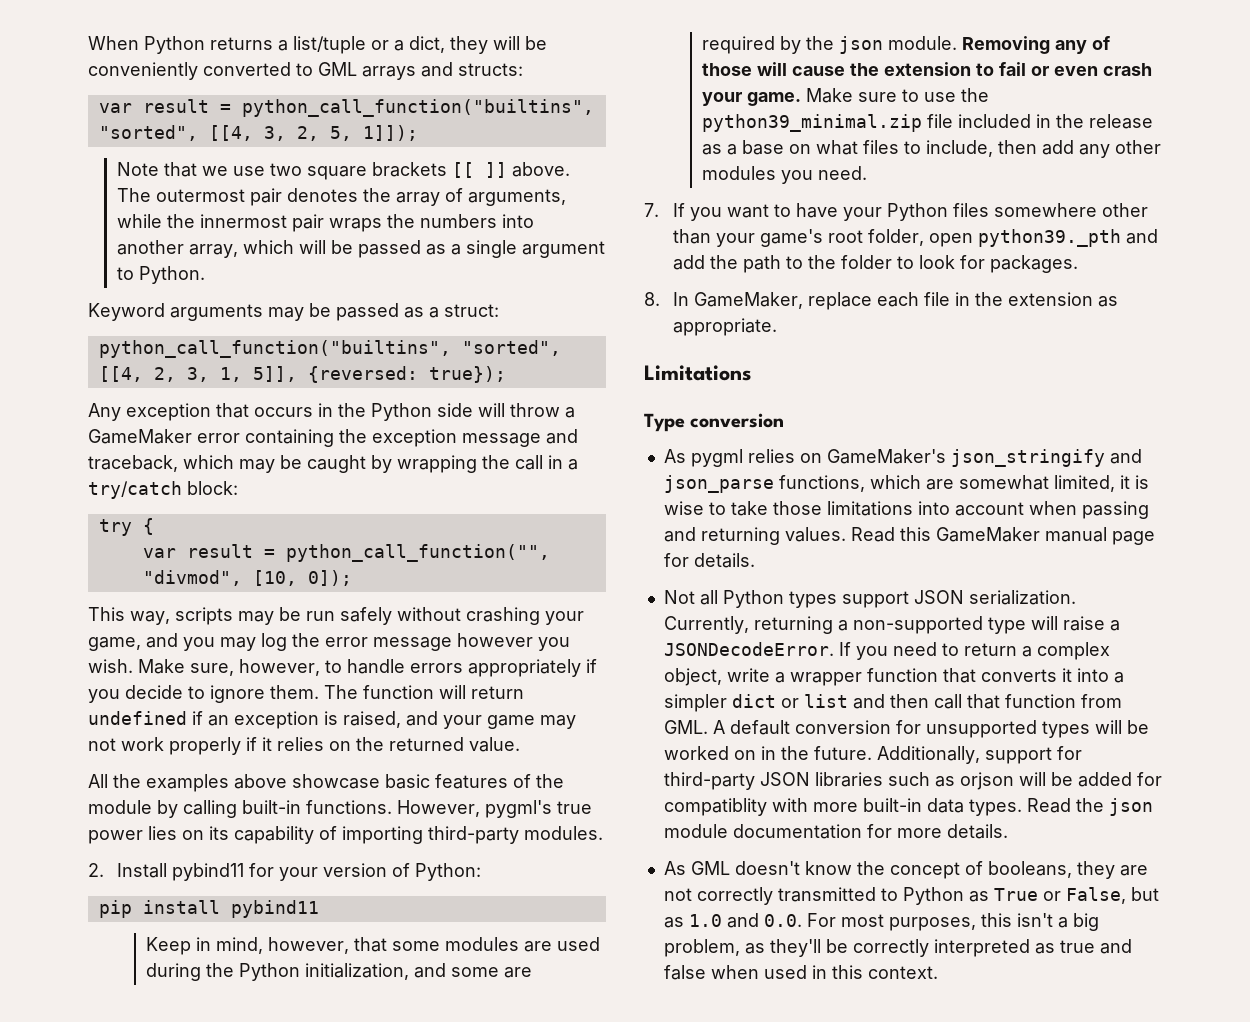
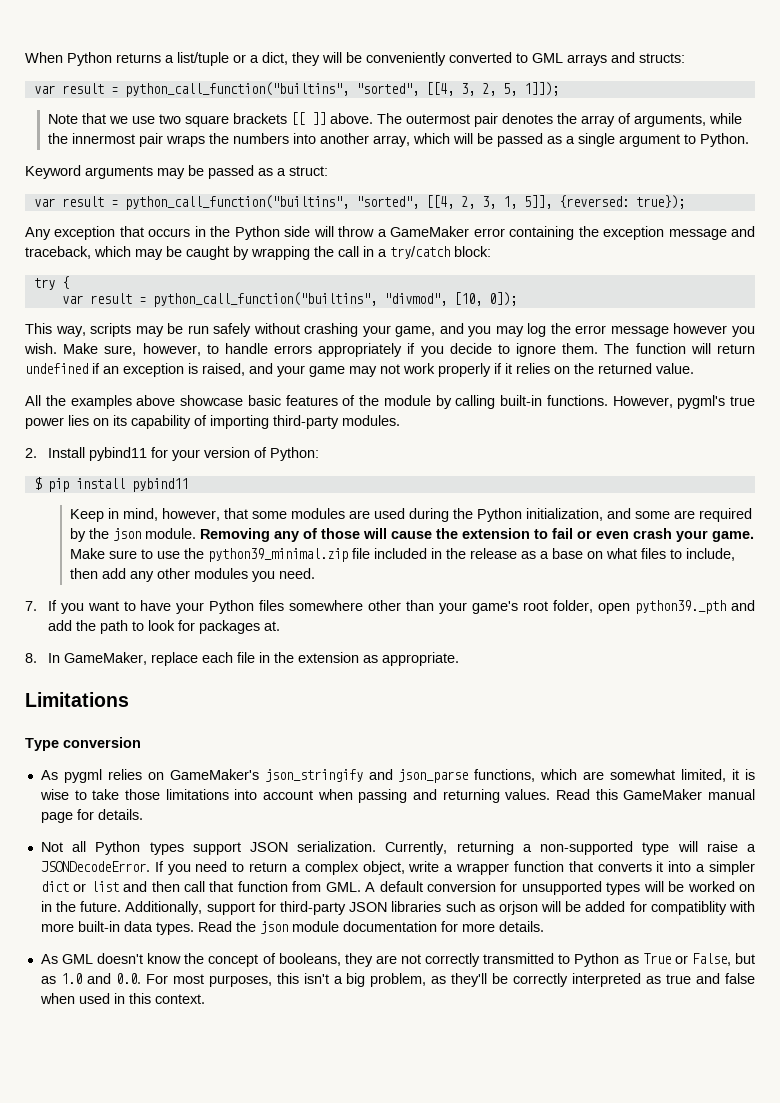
(499, 310) none -> [33,196,118,207] var result =
[285,544,550,562] python_call_function("", -> [152,292,377,307] python_call_function("builtins",
(482, 872) none -> [33,477,42,490] $
[808,255,1079,273] the folder to look for packages. -> [147,620,280,634] look for packages at.

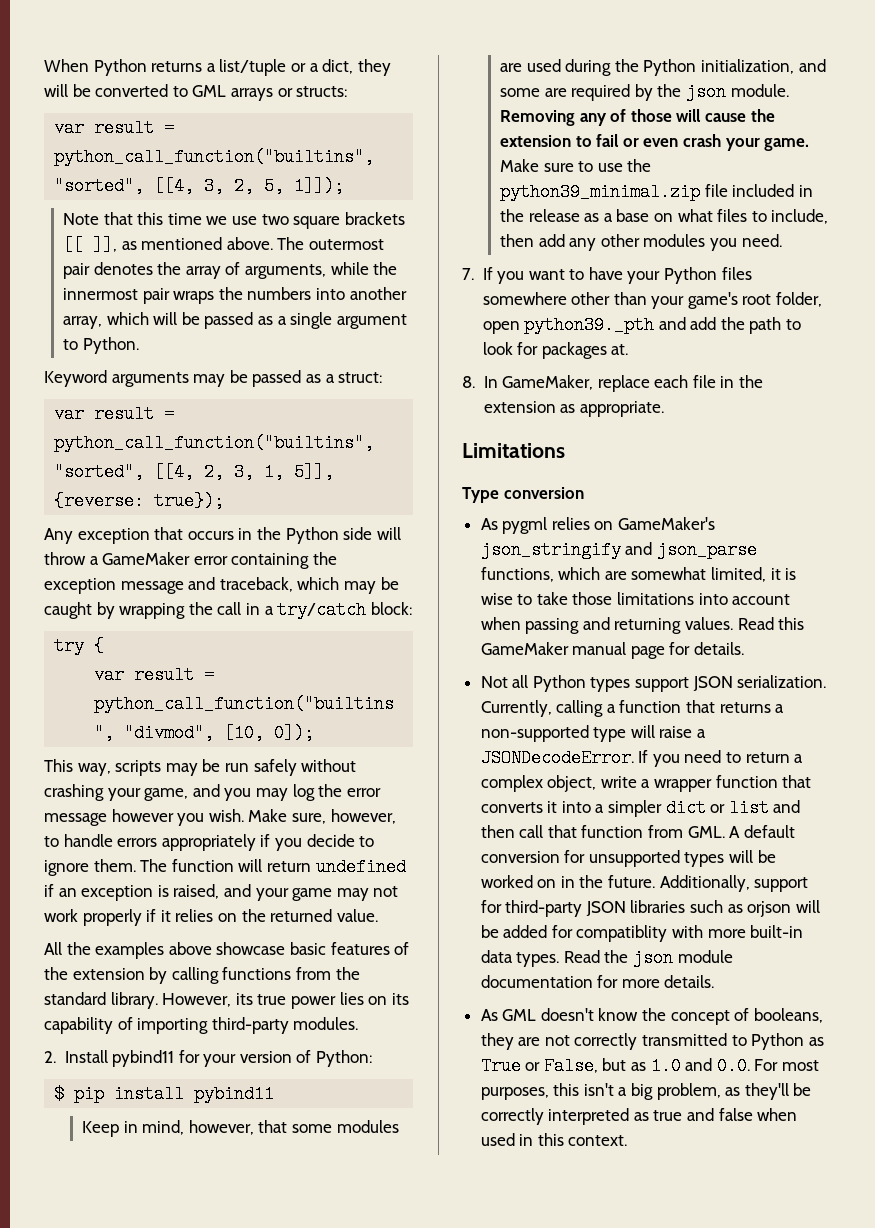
[366,52,446,66] conveniently -> (91, 90) none
[611,52,635,63] and -> [277,88,293,97] or
(106, 118) none -> [137,212,202,225] this time
[311,112,326,125] ]] -> [93,236,223,254] ]], as mentioned
[558,195,629,208] {reversed: -> [54,492,145,510] {reverse:
[383,395,431,406] module -> [72,968,145,980] extension
[500,395,726,409] built-in functions. However, pygml's -> [222,967,360,980] [44,992,253,1009] functions from the standard library. However, its
[456,841,514,855] returning -> [556,700,771,717] calling a function that returns

